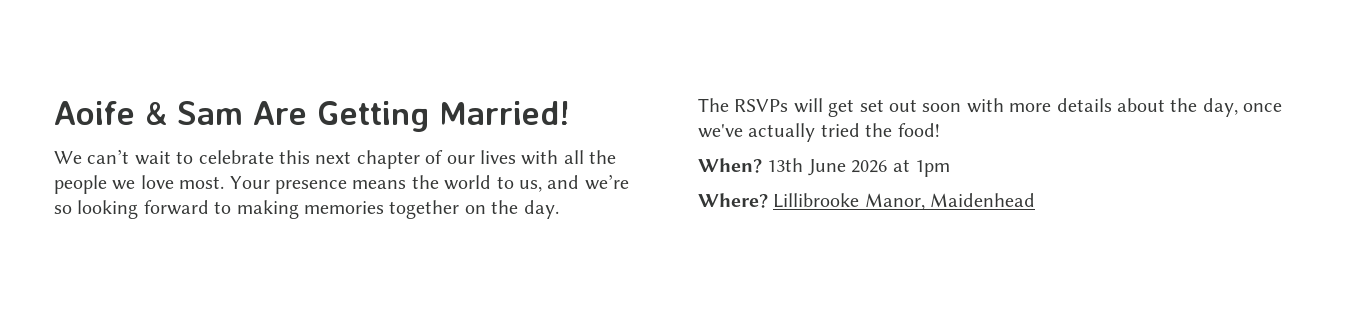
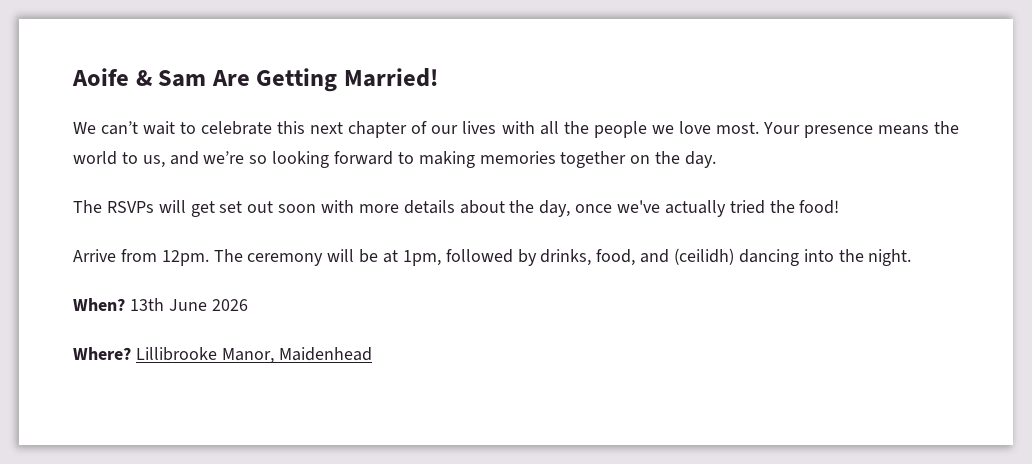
(940, 130) none -> [73,248,912,266] // Arrive from 12pm. The ceremony will be at 1pm, followed by drinks, food, and (ceilidh) dancing into the night.
[892,159,950,177] at 1pm -> (248, 305) none

